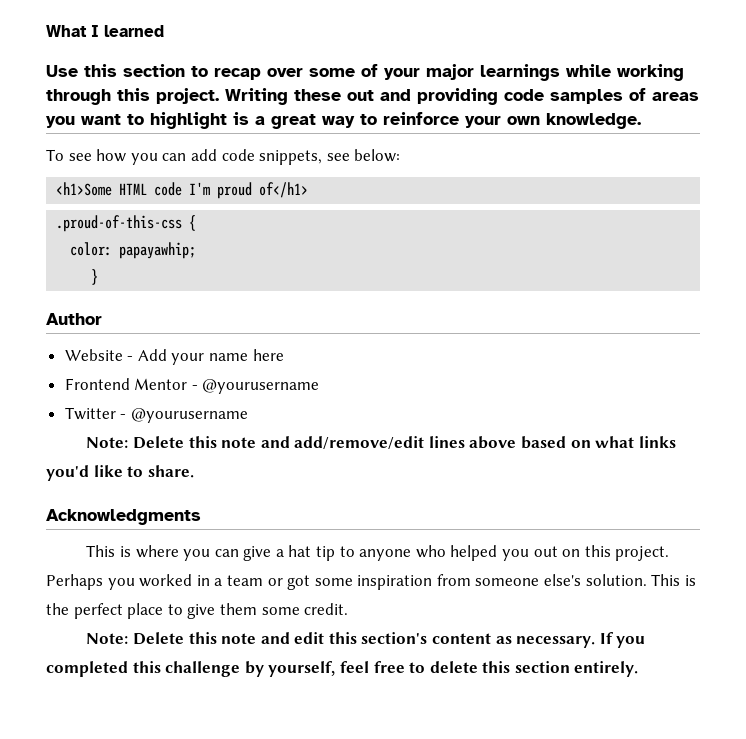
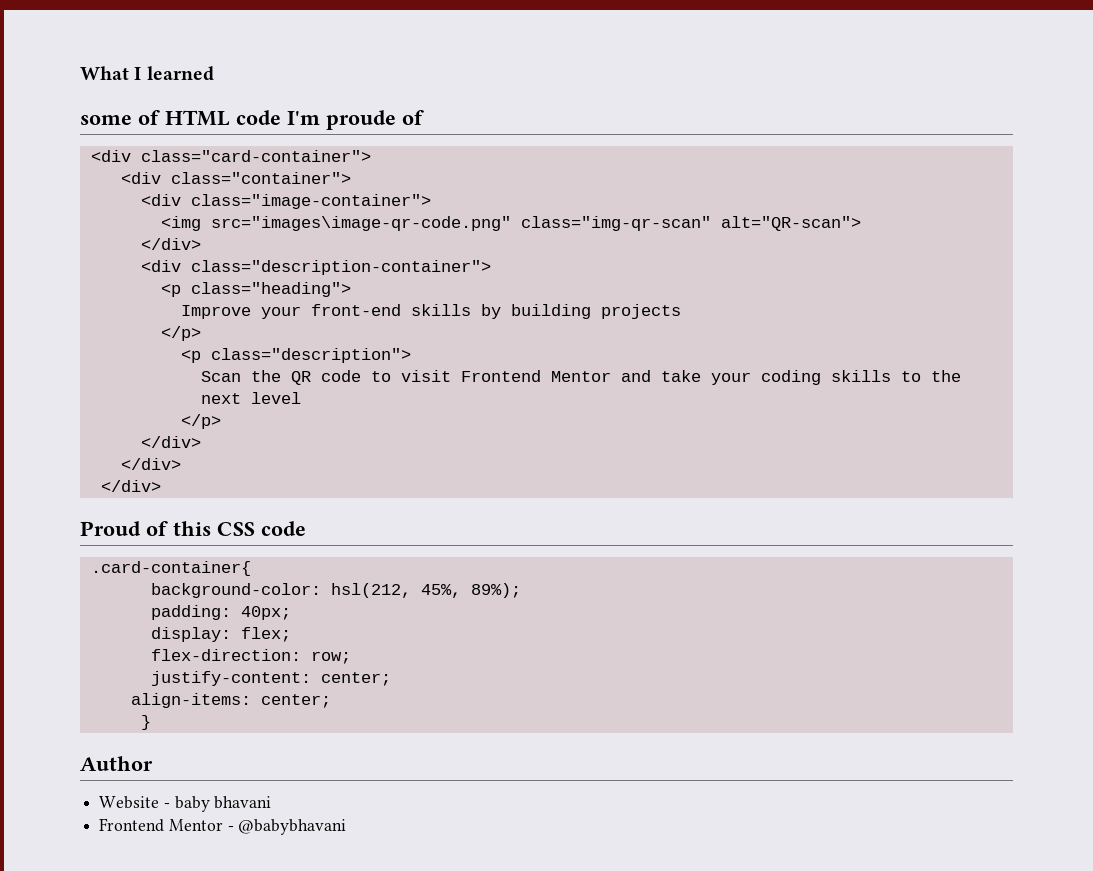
[46,64,684,81] [46,88,699,105] [46,112,641,129] [46,149,401,165] [56,182,309,199] [56,215,197,232] [70,242,197,259] Use this section to recap over some of your major learnings while working through this project. Writing these out and providing code samples of areas you want to highlight is a great way to reinforce your own knowledge. // To see how you can add code snippets, see below: // <h1>Some HTML code I'm proud of</h1> // .proud-of-this-css { // color: papayawhip; -> [80,110,424,130] [90,150,371,162] [120,172,351,184] [140,194,431,209] [160,216,861,231] [140,238,201,250] [140,260,491,275] [160,282,351,297] [180,304,681,319] [160,326,201,341] [180,348,411,363] [200,370,961,385] [200,392,301,404] [180,414,221,429] [140,436,201,448] [120,458,181,470] [100,480,161,492] [80,521,306,536] [90,561,251,576] [150,583,521,598] [150,605,291,620] [150,627,291,642] [150,649,351,664] [150,671,391,686] [130,693,331,708] some of HTML code I'm proude of // <div class="card-container"> // <div class="container"> // <div class="image-container"> // <img src="images\image-qr-code.png" class="img-qr-scan" alt="QR-scan"> // </div> // <div class="description-container"> // <p class="heading"> // Improve your front-end skills by building projects // </p> // <p class="description"> // Scan the QR code to visit Frontend Mentor and take your coding skills to the next level // </p> // </div> // </div> // </div> // Proud of this CSS code // .card-container{ // background-color: hsl(212, 45%, 89%); // padding: 40px; // display: flex; // flex-direction: row; // justify-content: center; // align-items: center;
[137,349,284,365] Add your name here -> [174,796,272,812] baby bhavani
[202,379,320,394] [64,407,248,423] [86,436,676,449] [46,465,194,481] [46,509,201,525] [86,545,670,561] [46,574,696,590] [46,603,349,619] [86,632,646,648] [46,661,639,677] @yourusername // Twitter - @yourusername // Note: Delete this note and add/remove/edit lines above based on what links you'd like to share. // Acknowledgments // This is where you can give a hat tip to anyone who helped you out on this project. Perhaps you worked in a team or got some inspiration from someone else's solution. This is the perfect place to give them some credit. // Note: Delete this note and edit this section's content as necessary. If you completed this challenge by yourself, feel free to delete this section entirely. -> [238,819,347,835] @babybhavani

